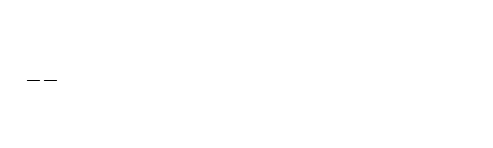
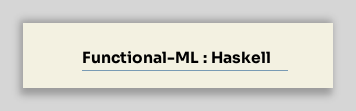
[25,75,59,81] __ -> [82,51,272,64] Functional-ML : Haskell

